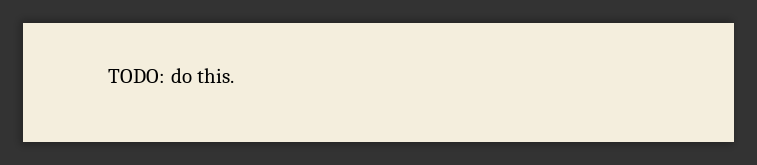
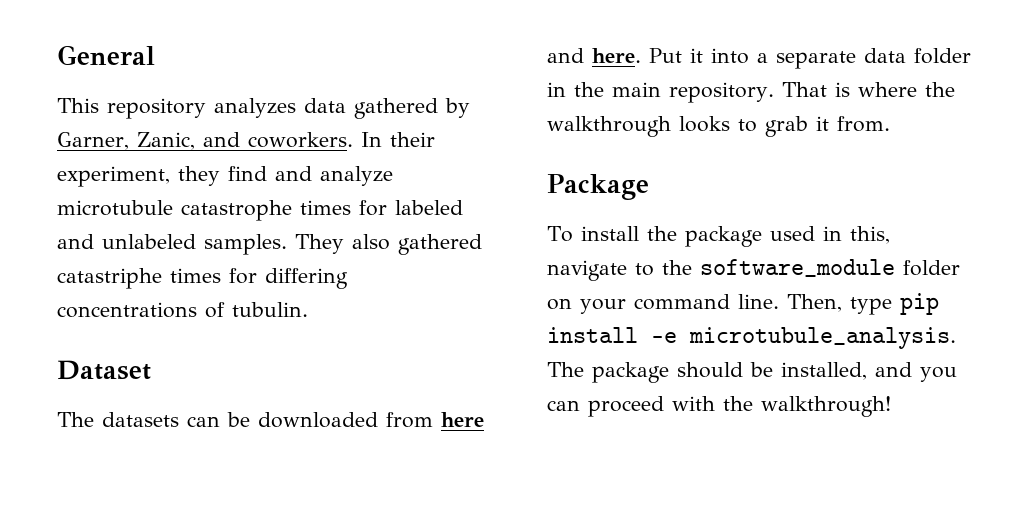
[108,68,235,83] TODO: do this. -> [57,45,155,65] [57,98,470,119] [57,132,435,150] [57,166,393,187] [57,200,463,221] [57,234,482,255] [57,268,348,289] [57,302,308,318] [57,360,151,380] [57,412,484,428] [547,48,971,69] [547,82,955,103] [547,116,890,137] [547,174,649,200] [547,226,890,247] [547,259,960,281] [547,293,939,315] [547,327,956,349] [547,362,957,383] [547,396,891,417] General // This repository analyzes data gathered by Garner, Zanic, and coworkers. In their experiment, they find and analyze microtubule catastrophe times for labeled and unlabeled samples. They also gathered catastriphe times for differing concentrations of tubulin. // Dataset // The datasets can be downloaded from here and here. Put it into a separate data folder in the main repository. That is where the walkthrough looks to grab it from. // Package // To install the package used in this, navigate to the software_module folder on your command line. Then, type pip install -e microtubule_analysis. The package should be installed, and you can proceed with the walkthrough!

